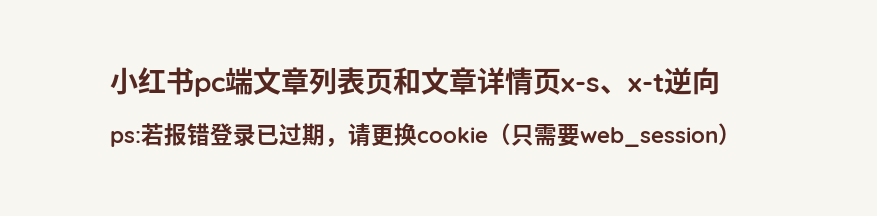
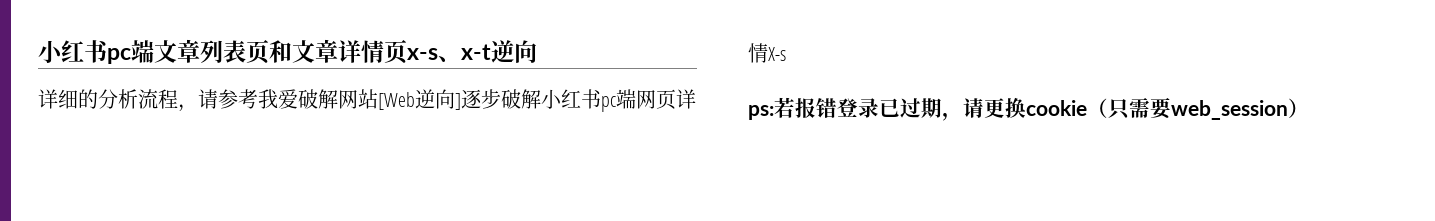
(720, 81) none -> [38,89,696,112] [748,43,786,63] // 详细的分析流程，请参考我爱破解网站[Web逆向]逐步破解小红书pc端网页详情X-s

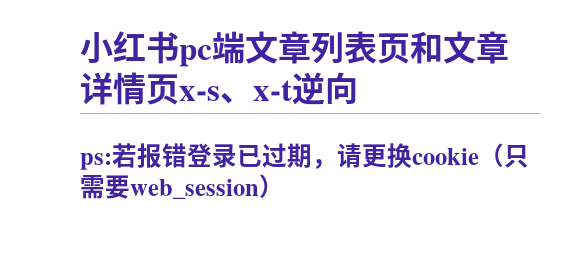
[38,89,696,112] [748,43,786,63] // 详细的分析流程，请参考我爱破解网站[Web逆向]逐步破解小红书pc端网页详情X-s -> (358, 88) none

